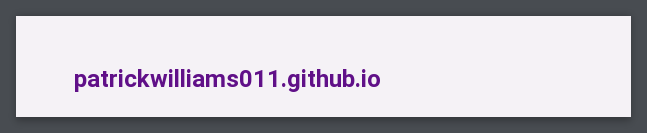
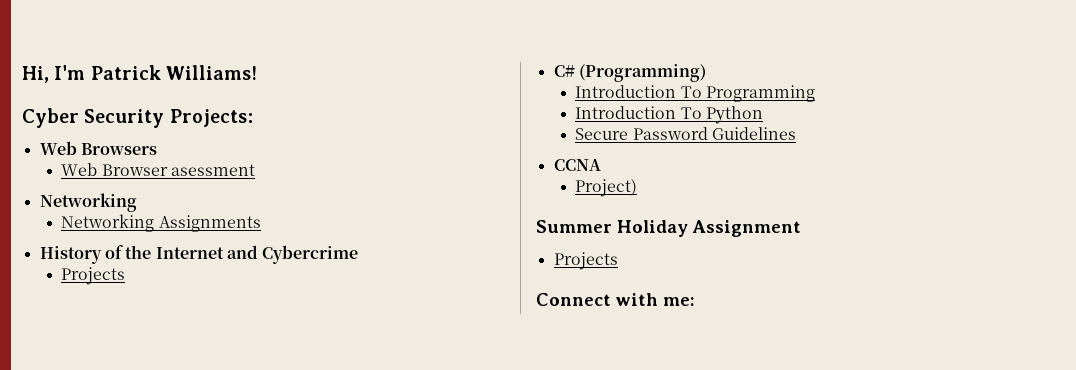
[74,69,381,92] patrickwilliams011.github.io -> [22,65,257,83] [22,108,253,128] [39,141,157,155] [61,163,255,176] [39,193,137,212] [61,214,261,232] [39,245,359,264] [61,267,126,285] [553,64,706,82] [575,85,815,102] [575,106,763,124] [575,127,796,140] [553,159,601,171] [575,179,638,197] [536,220,801,237] [553,252,618,270] [536,293,695,306] Hi, I'm Patrick Williams! // Cyber Security Projects: // Web Browsers // Web Browser asessment // Networking // Networking Assignments // History of the Internet and Cybercrime // Projects // C# (Programming) // Introduction To Programming // Introduction To Python // Secure Password Guidelines // CCNA // Project) // Summer Holiday Assignment // Projects // Connect with me:

